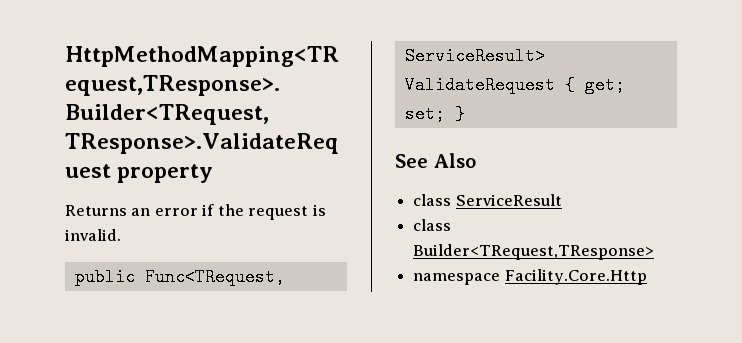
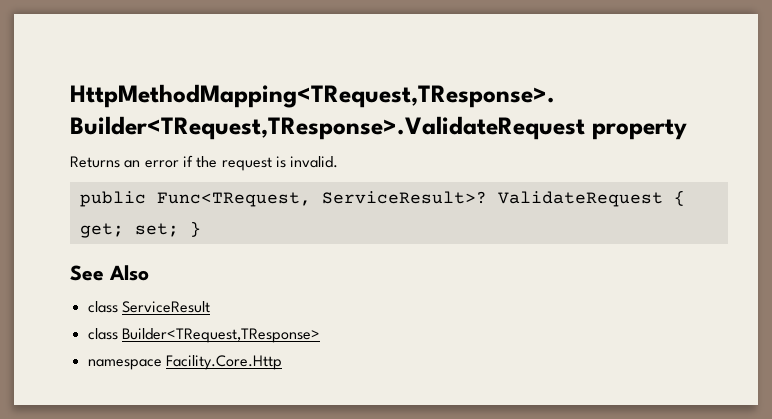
[404,47,545,65] ServiceResult> -> [321,191,487,204] ServiceResult>?

